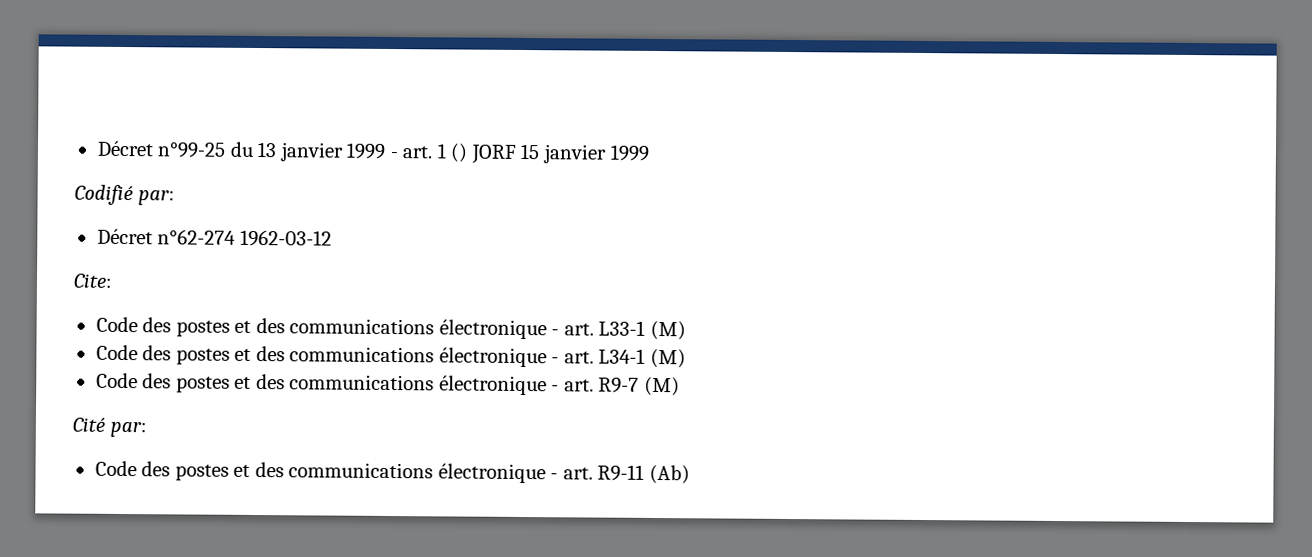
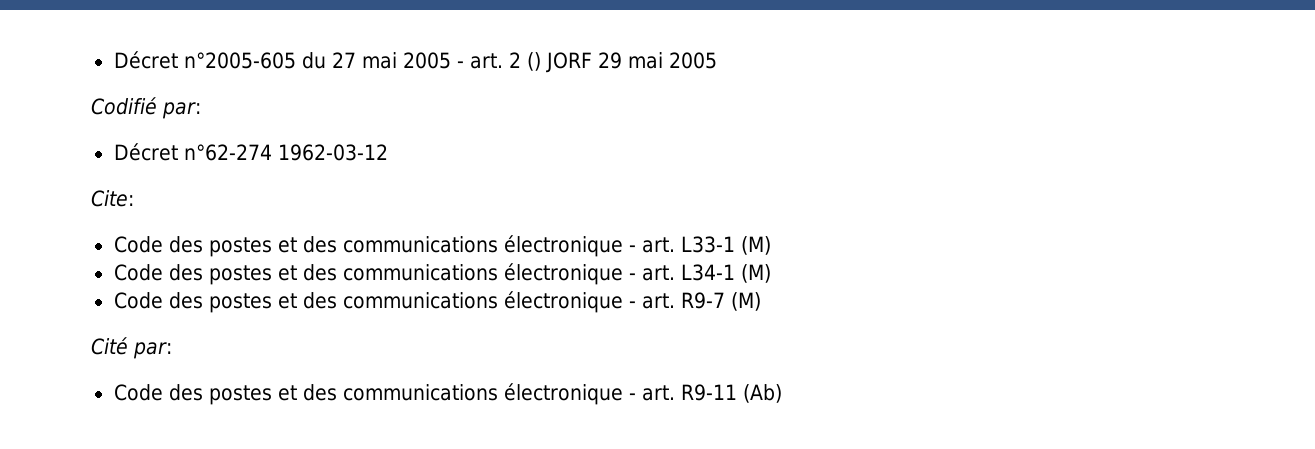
[96,140,447,162] Décret n°99-25 du 13 janvier 1999 - art. 1 -> [113,51,521,69] Décret n°2005-605 du 27 mai 2005 - art. 2
[520,143,650,164] 15 janvier 1999 -> [597,52,717,69] 29 mai 2005

